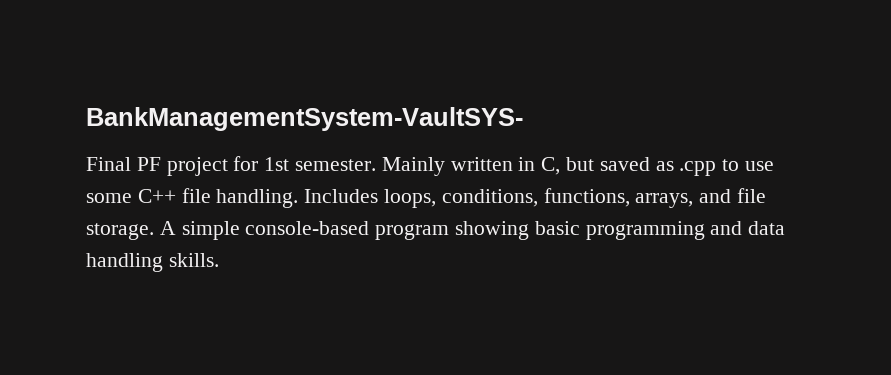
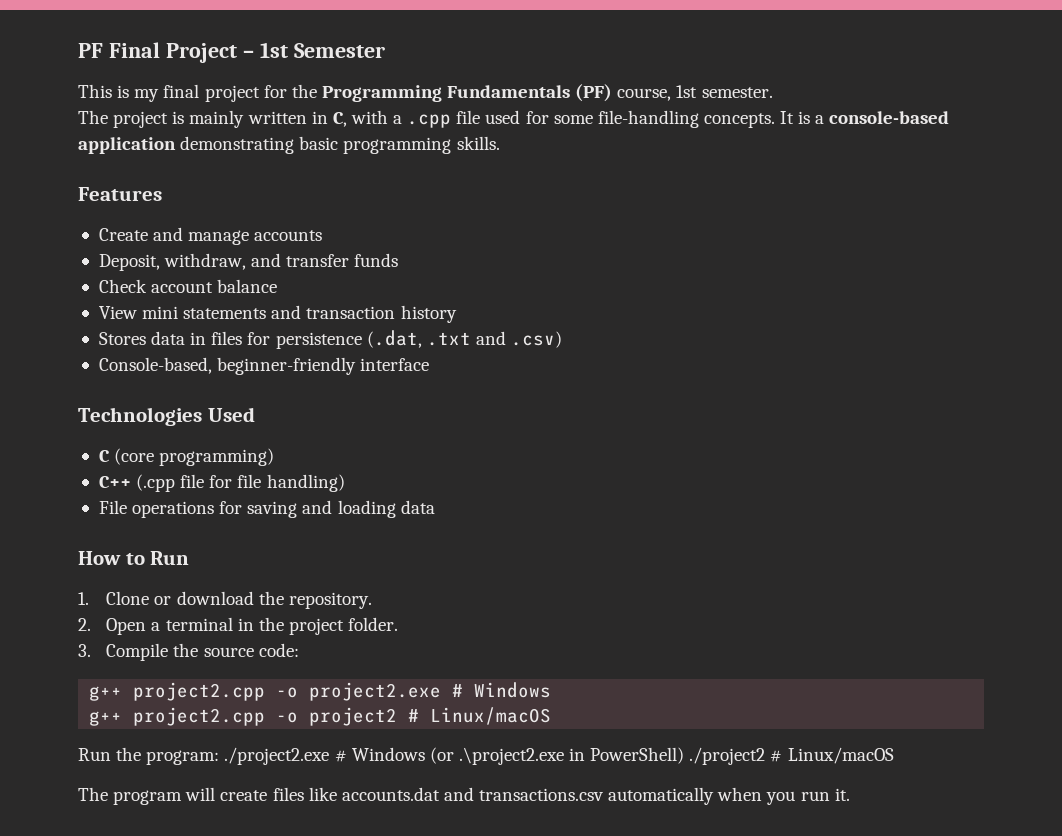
[86,107,523,131] [86,156,775,176] [86,188,767,208] [86,221,786,240] [86,253,219,272] BankManagementSystem-VaultSYS- // Final PF project for 1st semester. Mainly written in C, but saved as .cpp to use some C++ file handling. Includes loops, conditions, functions, arrays, and file storage. A simple console-based program showing basic programming and data handling skills. -> [78,42,385,63] [78,84,773,102] [78,110,950,128] [78,136,500,154] [78,187,162,201] [98,227,323,245] [98,253,399,271] [98,279,278,293] [98,305,457,323] [98,330,563,349] [98,357,430,375] [78,407,255,426] [98,448,275,466] [98,474,345,492] [98,500,435,518] [78,551,190,565] [78,591,372,609] [78,617,399,635] [78,643,299,661] [89,682,552,701] [89,707,552,726] [78,747,894,765] [78,787,850,805] PF Final Project – 1st Semester // This is my final project for the Programming Fundamentals (PF) course, 1st semester. // The project is mainly written in C, with a .cpp file used for some file-handling concepts. It is a console-based application demonstrating basic programming skills. // Features // Create and manage accounts // Deposit, withdraw, and transfer funds // Check account balance // View mini statements and transaction history // Stores data in files for persistence (.dat, .txt and .csv) // Console-based, beginner-friendly interface // Technologies Used // C (core programming) // C++ (.cpp file for file handling) // File operations for saving and loading data // How to Run // 1. Clone or download the repository. // 2. Open a terminal in the project folder. // 3. Compile the source code: // g++ project2.cpp -o project2.exe # Windows // g++ project2.cpp -o project2 # Linux/macOS // Run the program: ./project2.exe # Windows (or .\project2.exe in PowerShell) ./project2 # Linux/macOS // The program will create files like accounts.dat and transactions.csv automatically when you run it.

